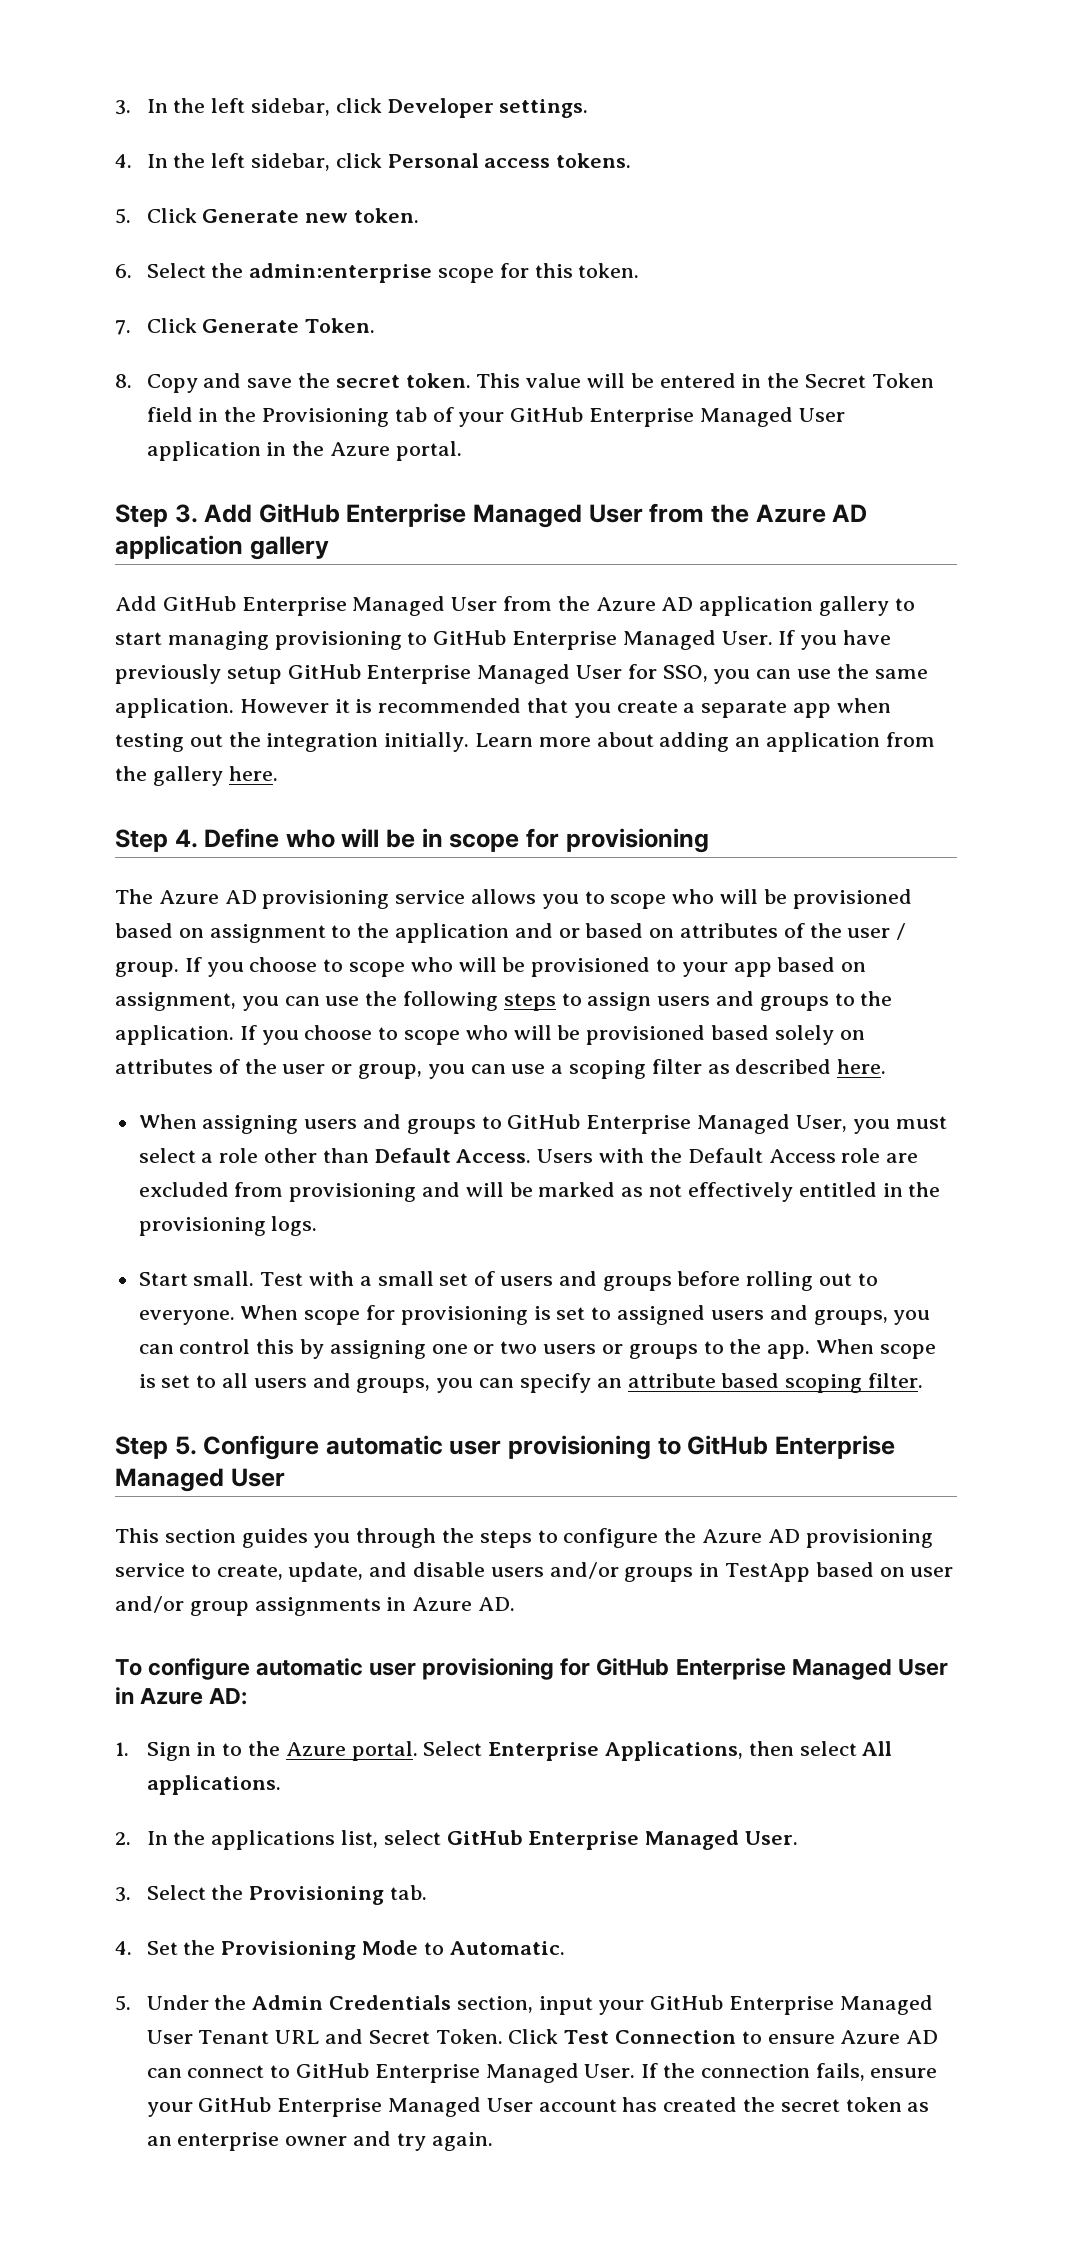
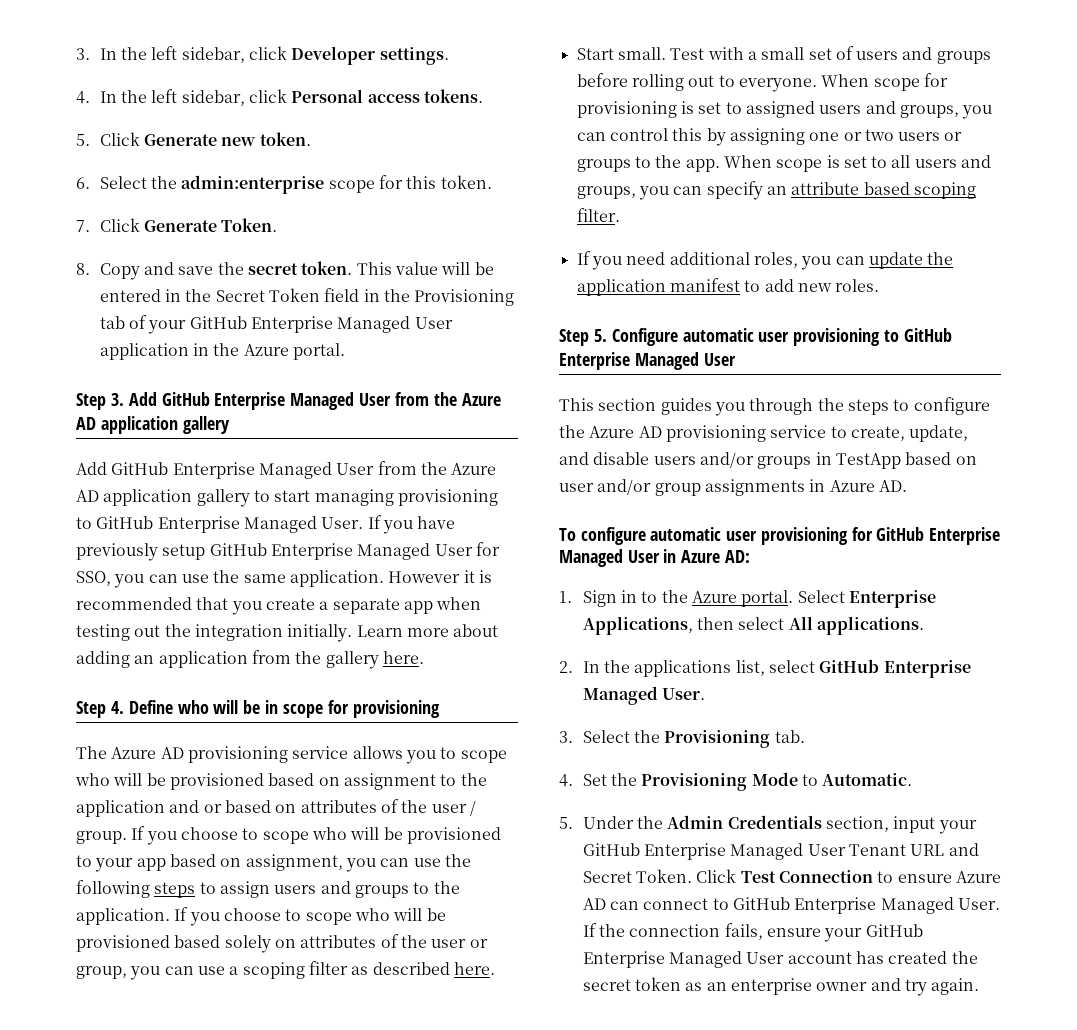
[138,1114,947,1134] [138,1148,919,1163] [138,1182,941,1202] [138,1216,318,1236] // When assigning users and groups to GitHub Enterprise Managed User, you must select a role other than Default Access. Users with the Default Access role are excluded from provisioning and will be marked as not effectively entitled in the provisioning logs. -> (495, 968) none
(923, 1380) none -> [576,251,954,270] [576,278,880,296] // If you need additional roles, you can update the application manifest to add new roles.

